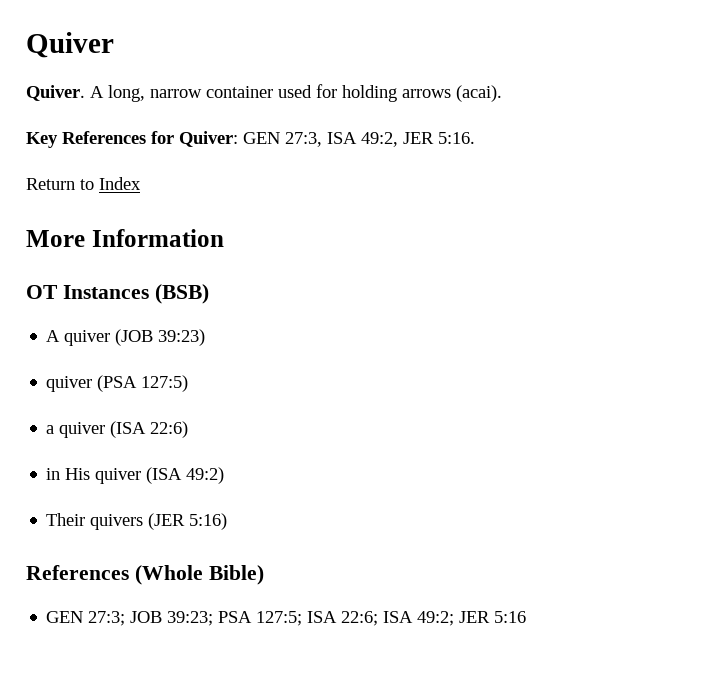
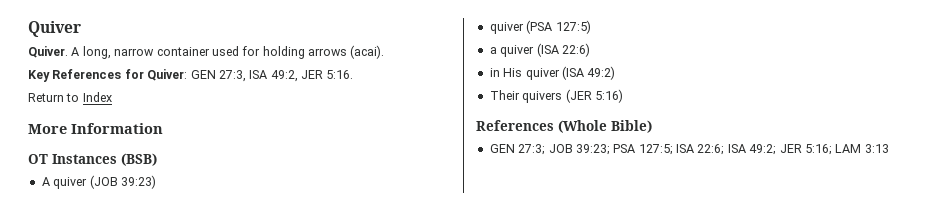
[494,611,527,623] 5:16 -> [804,144,889,155] 5:16; LAM 3:13

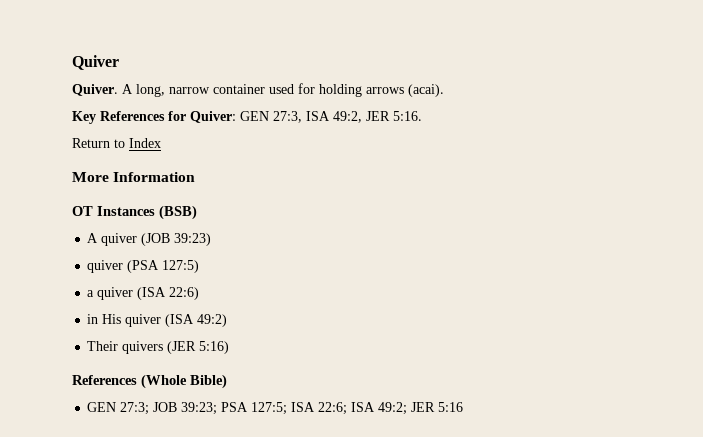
[804,144,889,155] 5:16; LAM 3:13 -> [438,402,464,412] 5:16

